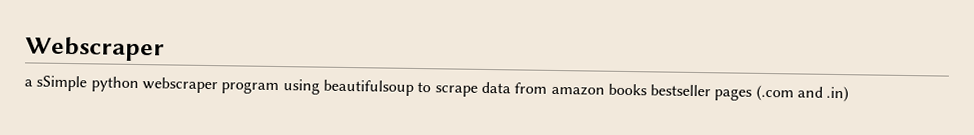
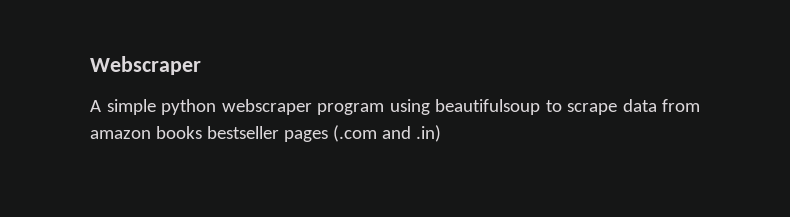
[24,75,88,92] a sSimple -> [90,99,156,115] A simple

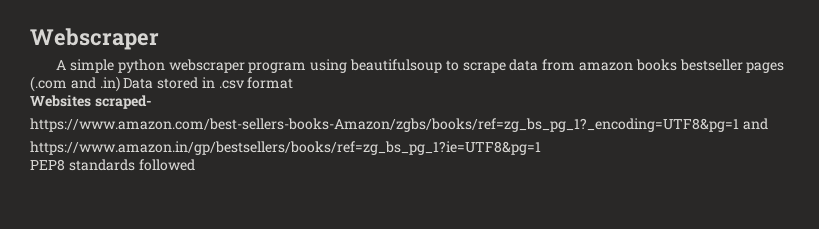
(441, 133) none -> [123,77,294,89] [30,95,152,109] [30,118,768,132] [30,141,541,155] [30,159,195,171] Data stored in .csv format // Websites scraped- // https://www.amazon.com/best-sellers-books-Amazon/zgbs/books/ref=zg_bs_pg_1?_encoding=UTF8&pg=1 and // https://www.amazon.in/gp/bestsellers/books/ref=zg_bs_pg_1?ie=UTF8&pg=1 // PEP8 standards followed

